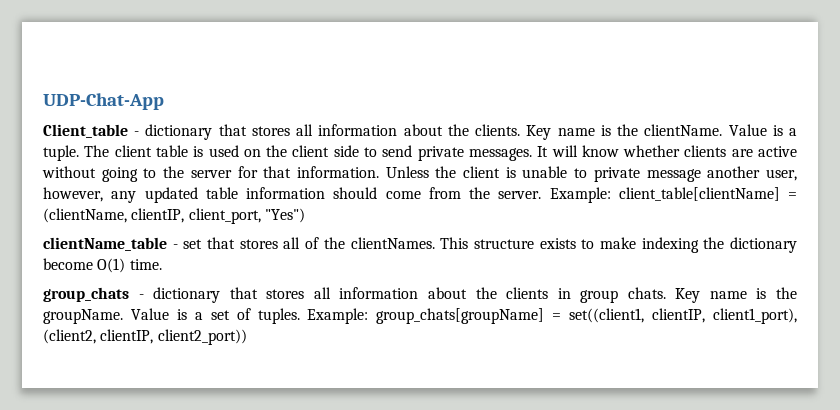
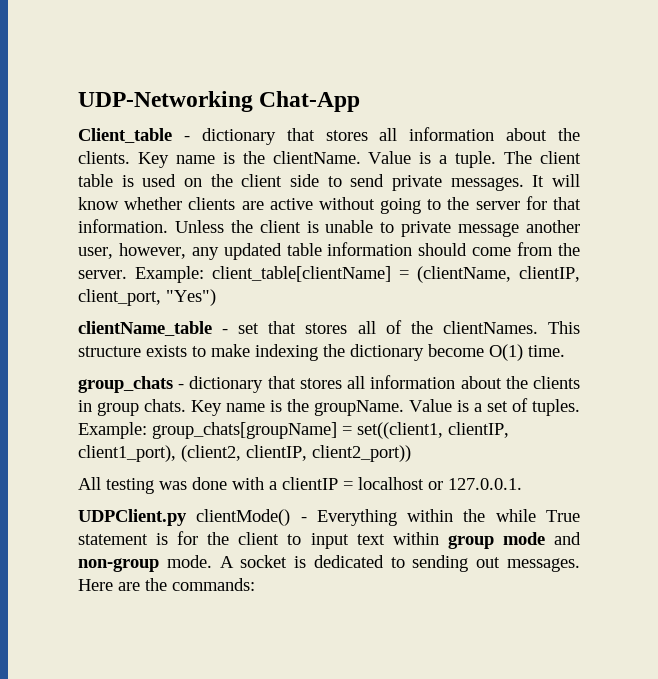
[43,93,164,110] UDP-Chat-App -> [78,91,361,112] UDP-Networking Chat-App
(247, 337) none -> [78,477,522,494] [78,509,580,526] [78,531,581,549] [78,555,580,572] [78,578,255,591] // All testing was done with a clientIP = localhost or 127.0.0.1. // UDPClient.py clientMode() - Everything within the while True statement is for the client to input text within group mode and non-group mode. A socket is dedicated to sending out messages. Here are the commands:

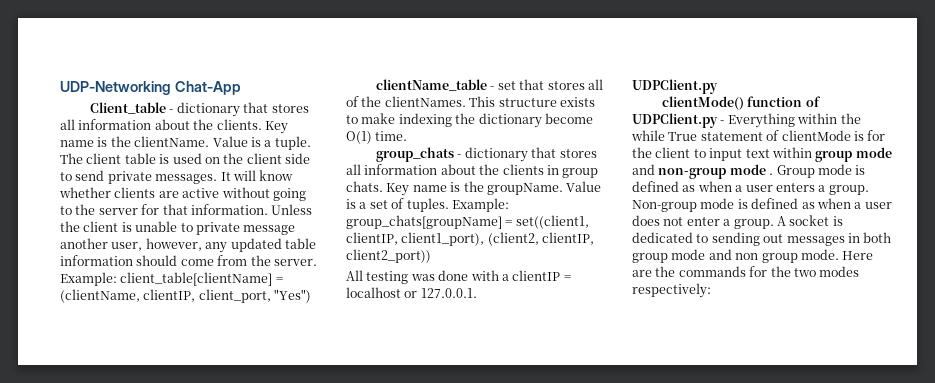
[196,509,291,526] clientMode() -> [662,96,821,110] [632,113,718,128] // clientMode() function of UDPClient.py
(148, 539) none -> [766,130,851,141] of clientMode
[166,555,212,568] mode. -> [729,164,866,178] [632,181,869,195] [632,198,892,212] [632,215,774,229] mode . Group mode is defined as when a user enters a group. Non-group mode is defined as when a user does not enter a group.
[506,558,580,572] [78,578,255,591] messages. Here are the commands: -> [786,232,892,246] [632,249,874,263] [632,266,860,277] [632,283,711,298] messages in both group mode and non group mode. Here are the commands for the two modes respectively:

